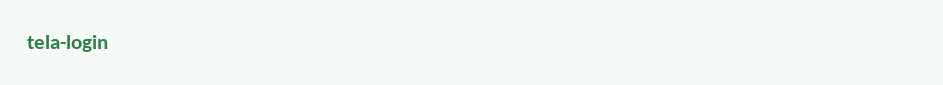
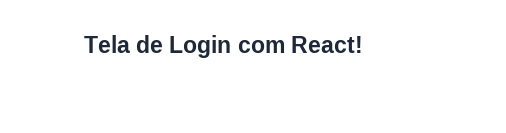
[27,35,108,52] tela-login -> [84,35,363,58] Tela de Login com React!

